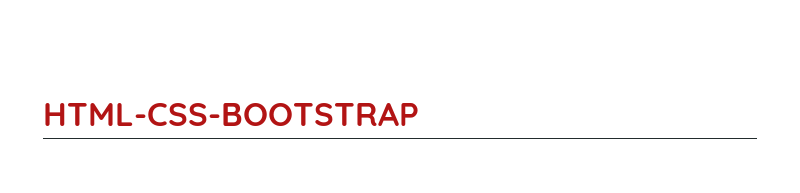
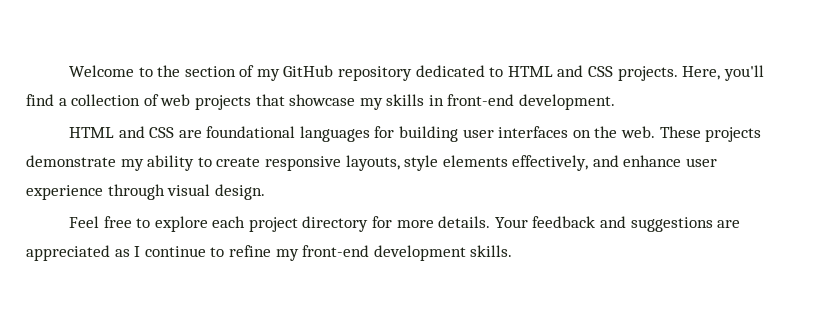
[43,102,419,126] HTML-CSS-BOOTSTRAP -> [68,65,764,81] [26,94,616,110] [68,126,762,142] [26,155,718,171] [26,184,265,200] [68,216,741,232] [26,245,513,261] Welcome to the section of my GitHub repository dedicated to HTML and CSS projects. Here, you'll find a collection of web projects that showcase my skills in front-end development. // HTML and CSS are foundational languages for building user interfaces on the web. These projects demonstrate my ability to create responsive layouts, style elements effectively, and enhance user experience through visual design. // Feel free to explore each project directory for more details. Your feedback and suggestions are appreciated as I continue to refine my front-end development skills.

